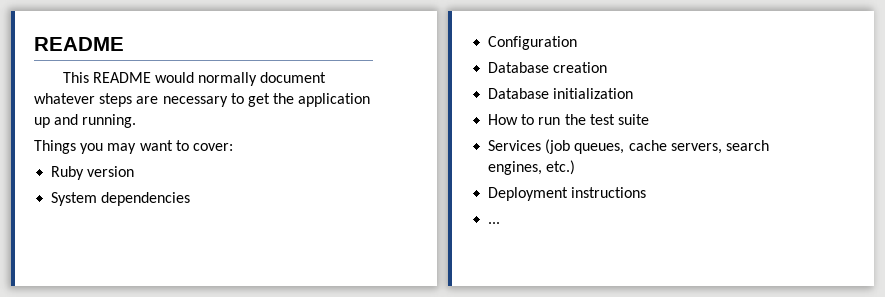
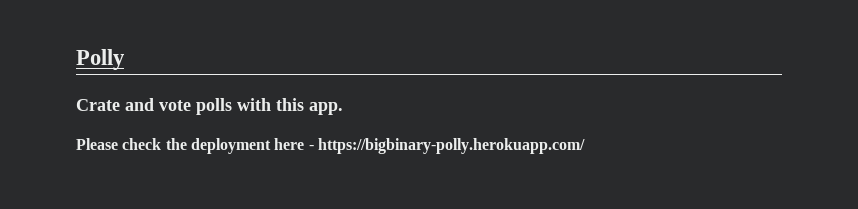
[34,37,124,51] [62,72,327,86] [34,93,371,107] [34,114,137,128] [34,140,233,154] [51,166,135,180] [51,192,191,206] [488,36,578,50] [488,62,608,73] [488,88,634,99] [488,114,649,125] [488,139,769,154] [488,160,576,175] [488,187,647,201] [488,222,501,224] README // This README would normally document whatever steps are necessary to get the application up and running. // Things you may want to cover: // Ruby version // System dependencies // Configuration // Database creation // Database initialization // How to run the test suite // Services (job queues, cache servers, search engines, etc.) // Deployment instructions // ... -> [76,49,125,70] [76,98,343,115] [76,138,585,154] Polly // Crate and vote polls with this app. // Please check the deployment here - https://bigbinary-polly.herokuapp.com/

